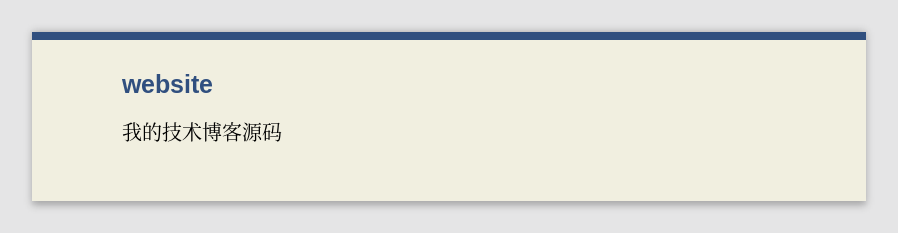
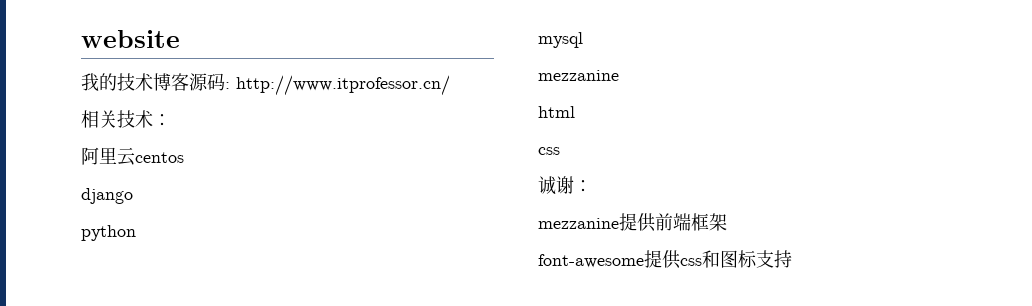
(282, 132) none -> [225,75,450,96] [81,110,171,128] [81,147,184,166] [81,188,133,204] [81,225,136,241] [538,32,583,48] [538,70,619,81] [538,106,575,118] [538,147,560,155] [538,176,592,195] [538,213,727,232] [538,250,792,269] : http://www.itprofessor.cn/ // 相关技术： // 阿里云centos // django // python // mysql // mezzanine // html // css // 诚谢： // mezzanine提供前端框架 // font-awesome提供css和图标支持

